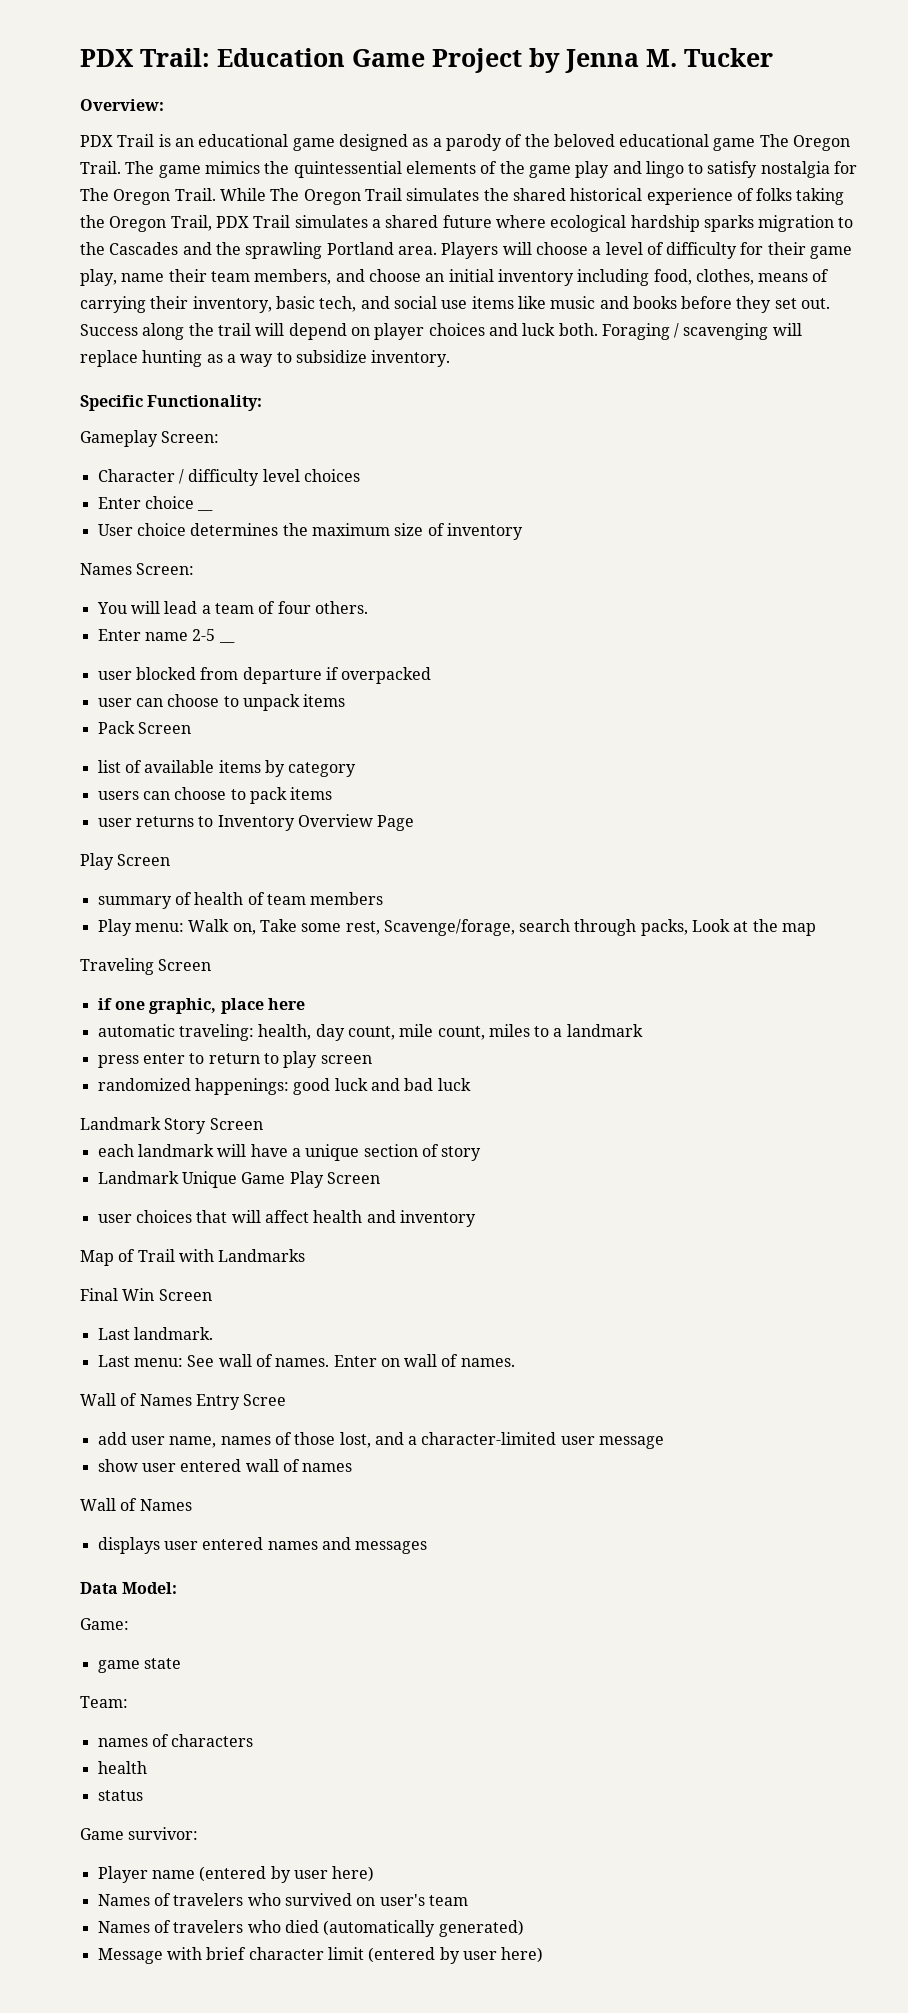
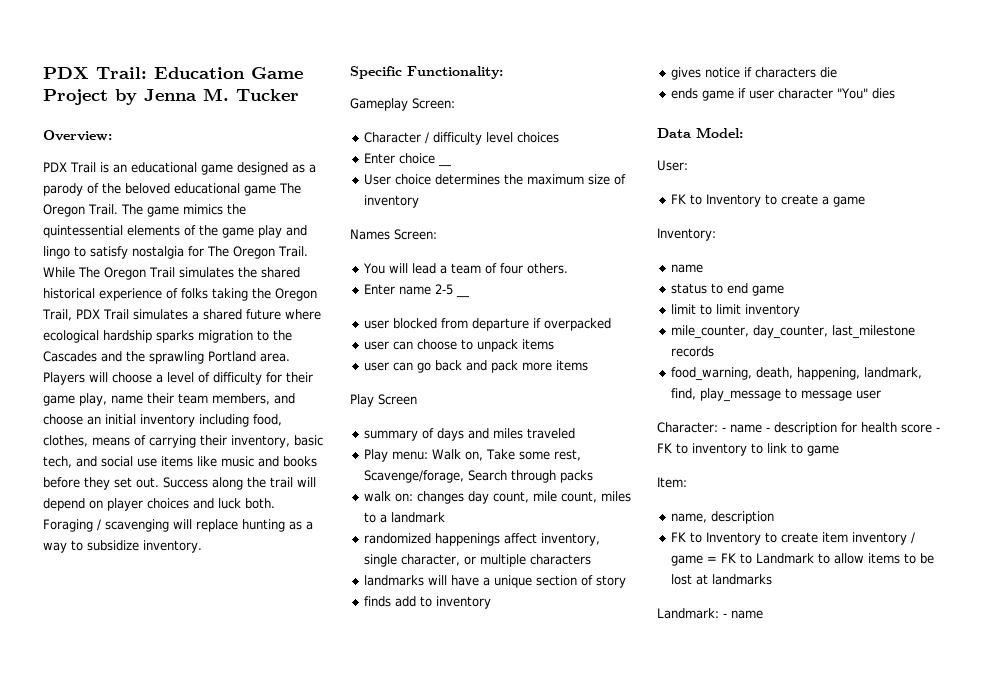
[97,721,191,734] [97,760,357,777] [97,787,333,804] [97,814,415,831] Pack Screen // list of available items by category // users can choose to pack items // user returns to Inventory Overview Page -> [364,360,589,373] user can go back and pack more items
[194,892,384,905] health of team members -> [437,428,576,441] days and miles traveled
[519,919,817,936] [80,958,212,975] [97,998,305,1014] [97,1024,312,1041] search through packs, Look at the map // Traveling Screen // if one graphic, place here // automatic traveling: health, -> [468,470,594,483] [364,491,465,504] Search through packs // walk on: changes
[97,1051,372,1068] [97,1078,471,1095] [80,1117,263,1134] [97,1144,214,1157] press enter to return to play screen // randomized happenings: good luck and bad luck // Landmark Story Screen // each landmark -> [364,533,601,546] [364,554,592,567] [364,575,425,586] randomized happenings affect inventory, single character, or multiple characters // landmarks
[97,1171,380,1188] [97,1210,476,1227] [80,1249,306,1266] [80,1288,212,1301] [97,1327,213,1340] [97,1354,515,1367] [80,1393,287,1410] [97,1432,665,1449] [97,1459,353,1472] [80,1498,192,1511] [97,1537,428,1554] [80,1582,178,1594] [80,1618,129,1630] [97,1658,181,1673] [80,1696,128,1708] [97,1734,254,1747] [97,1761,147,1774] [97,1790,143,1801] [80,1827,199,1840] [97,1866,375,1883] [97,1893,468,1906] [97,1920,524,1937] [97,1947,544,1964] Landmark Unique Game Play Screen // user choices that will affect health and inventory // Map of Trail with Landmarks // Final Win Screen // Last landmark. // Last menu: See wall of names. Enter on wall of names. // Wall of Names Entry Scree // add user name, names of those lost, and a character-limited user message // show user entered wall of names // Wall of Names // displays user entered names and messages // Data Model: // Game: // game state // Team: // names of characters // health // status // Game survivor: // Player name (entered by user here) // Names of travelers who survived on user's team // Names of travelers who died (automatically generated) // Message with brief character limit (entered by user here) -> [364,596,492,609] [671,67,838,80] [671,88,896,101] [657,127,743,138] [657,160,688,171] [671,194,866,207] [657,228,716,241] [671,264,704,273] [671,283,785,296] [671,304,801,317] [671,325,916,339] [671,346,715,357] [671,367,923,381] [671,388,882,402] [657,422,940,435] [657,443,839,456] [657,477,687,488] [671,511,775,524] [671,532,916,545] [671,553,935,566] [671,574,773,585] [657,608,763,619] finds add to inventory // gives notice if characters die // ends game if user character "You" dies // Data Model: // User: // FK to Inventory to create a game // Inventory: // name // status to end game // limit to limit inventory // mile_counter, day_counter, last_milestone records // food_warning, death, happening, landmark, find, play_message to message user // Character: - name - description for health score - FK to inventory to link to game // Item: // name, description // FK to Inventory to create item inventory / game = FK to Landmark to allow items to be lost at landmarks // Landmark: - name

